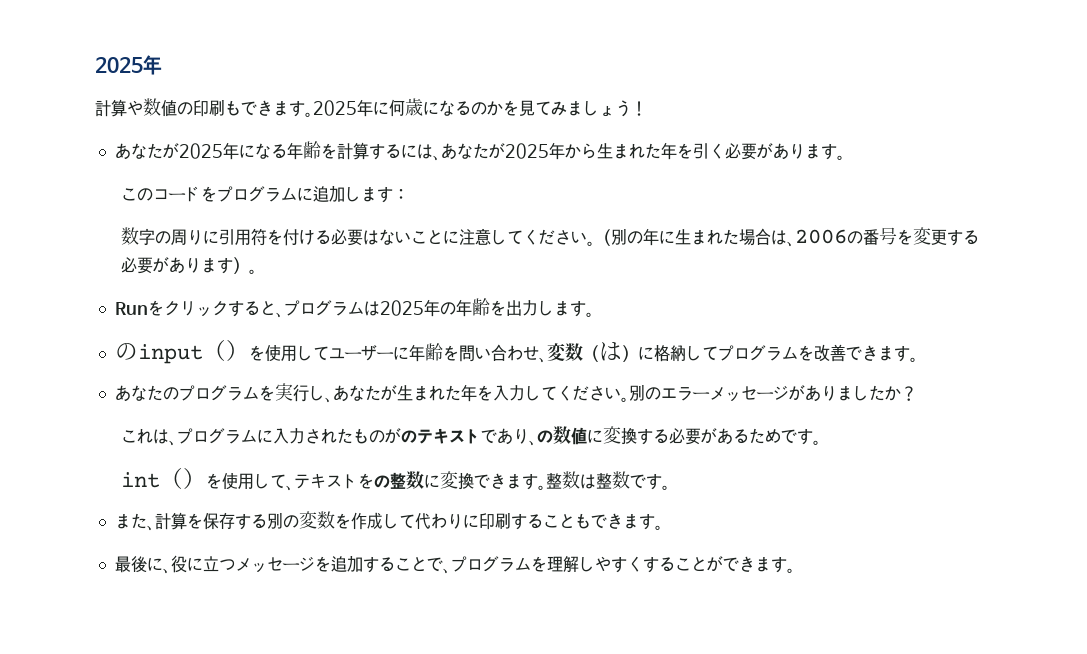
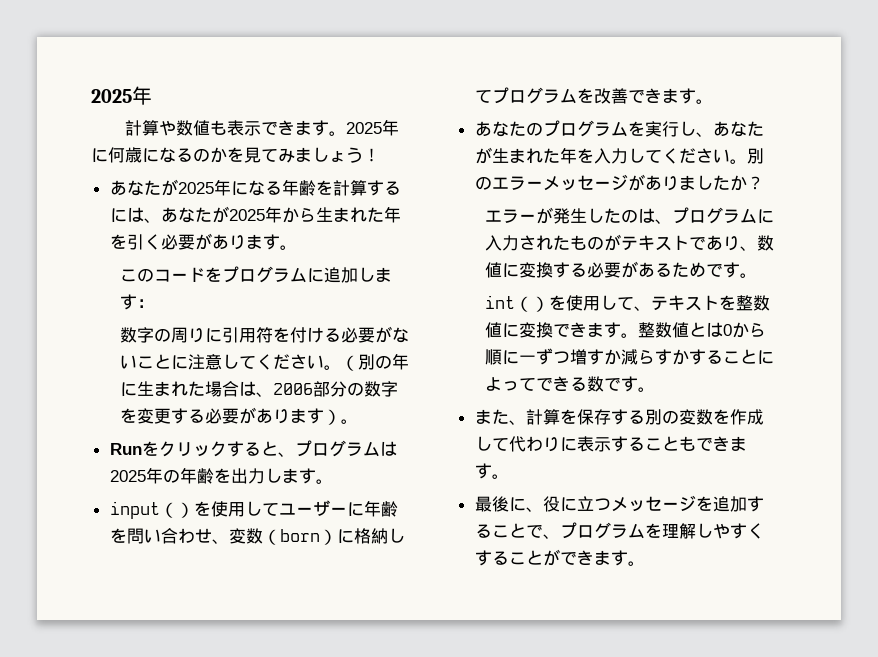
[177,100,241,117] の印刷も -> [210,120,262,136] も表示
[363,230,380,245] は -> [374,326,392,343] が
[847,227,898,245] の番号 -> [312,381,398,397] 部分の数字
[114,343,138,360] の -> (333, 481) none
[598,342,622,361] は -> [279,529,320,542] born
[121,428,154,444] これ -> [484,207,638,224] エラーが発生したの
[401,430,418,443] の -> (621, 242) none
[537,430,554,443] の -> (757, 248) none
[374,471,425,489] の整数 -> [735,295,770,311] [484,322,502,338] 整数値
[580,473,613,489] は整 -> [671,322,766,338] [484,348,774,365] [484,376,587,391] 値とは0から順に一ずつ増すか減らすかすることによってできる
[478,513,511,530] 印刷 -> [576,436,611,452] 表示

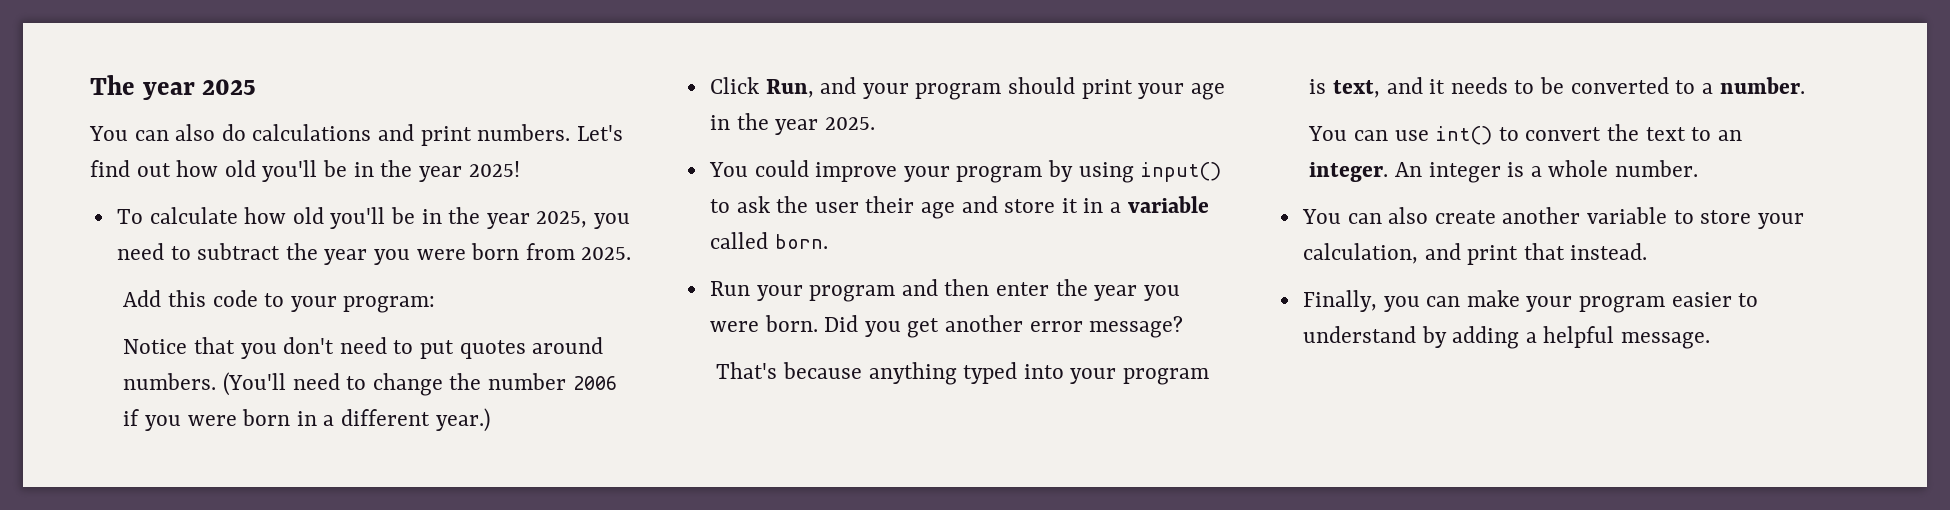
[91,86,152,105] [125,119,400,136] [91,147,380,163] [109,179,401,196] [109,206,401,223] [109,233,297,250] [119,266,392,283] [119,294,154,310] [119,326,409,343] [119,353,409,371] [119,381,398,397] [119,407,358,425] [109,440,397,457] [109,467,333,484] [109,500,398,519] [109,528,405,545] [474,87,713,104] [474,120,764,137] [474,147,764,164] [474,174,764,191] [484,207,774,224] [484,234,774,251] [484,261,757,278] [484,295,770,312] [484,322,766,338] [484,348,774,365] [484,376,655,392] [474,409,764,425] [474,436,747,452] [474,463,509,479] [474,495,764,512] [474,522,764,539] [474,549,645,566] 2025年 // 計算や数値も表示できます。2025年に何歳になるのかを見てみましょう！ // あなたが2025年になる年齢を計算するには、あなたが2025年から生まれた年を引く必要があります。 // このコードをプログラムに追加します： // 数字の周りに引用符を付ける必要がないことに注意してください。（別の年に生まれた場合は、2006部分の数字を変更する必要があります）。 // Runをクリックすると、プログラムは2025年の年齢を出力します。 // input（）を使用してユーザーに年齢を問い合わせ、変数（born）に格納してプログラムを改善できます。 // あなたのプログラムを実行し、あなたが生まれた年を入力してください。別のエラーメッセージがありましたか？ // エラーが発生したのは、プログラムに入力されたものがテキストであり、数値に変換する必要があるためです。 // int（）を使用して、テキストを整数値に変換できます。整数値とは0から順に一ずつ増すか減らすかすることによってできる数です。 // また、計算を保存する別の変数を作成して代わりに表示することもできます。 // 最後に、役に立つメッセージを追加することで、プログラムを理解しやすくすることができます。 -> [90,75,257,100] [89,124,623,146] [90,160,520,182] [116,207,631,229] [116,243,632,265] [123,290,436,313] [123,337,604,359] [123,372,617,396] [123,408,490,432] [709,77,1225,100] [709,113,875,135] [708,160,1222,183] [709,196,1209,219] [709,232,828,249] [709,279,1180,302] [709,315,1184,338] [716,362,1210,385] [1309,77,1805,98] [1308,124,1742,145] [1309,160,1699,183] [1301,207,1804,229] [1302,243,1648,265] [1302,290,1759,313] [1302,326,1711,349] The year 2025 // You can also do calculations and print numbers. Let's find out how old you'll be in the year 2025! // To calculate how old you'll be in the year 2025, you need to subtract the year you were born from 2025. // Add this code to your program: // Notice that you don't need to put quotes around numbers. (You'll need to change the number 2006 if you were born in a different year.) // Click Run, and your program should print your age in the year 2025. // You could improve your program by using input() to ask the user their age and store it in a variable called born. // Run your program and then enter the year you were born. Did you get another error message? // That's because anything typed into your program is text, and it needs to be converted to a number. // You can use int() to convert the text to an integer. An integer is a whole number. // You can also create another variable to store your calculation, and print that instead. // Finally, you can make your program easier to understand by adding a helpful message.

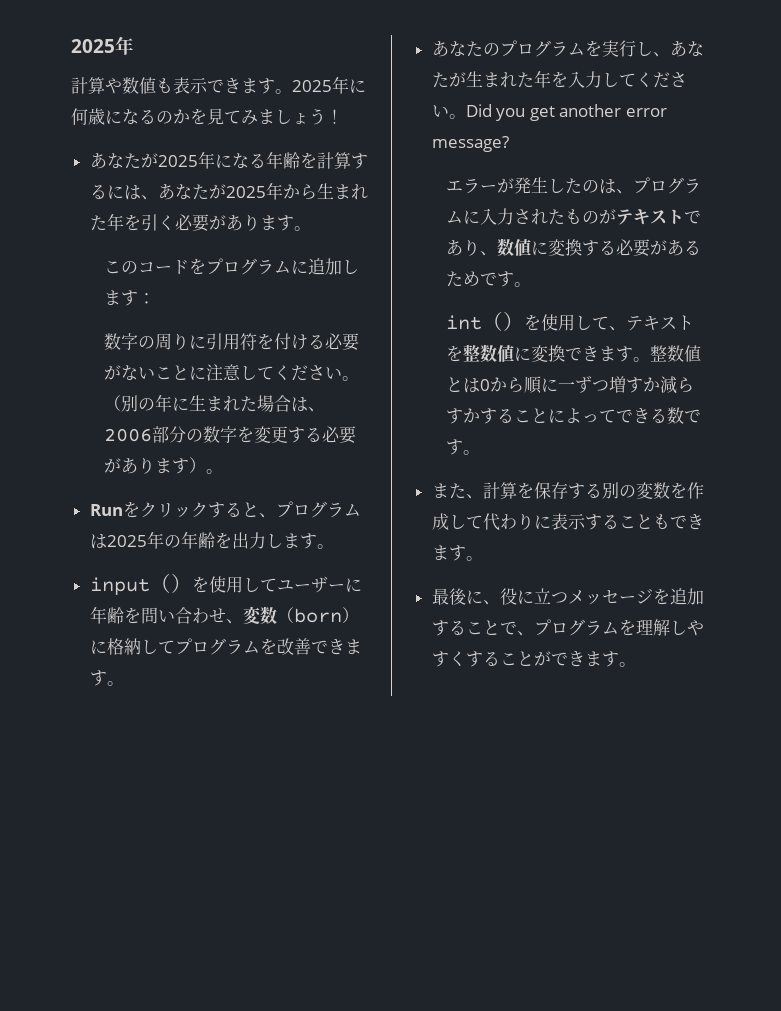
[90,75,257,100] [89,124,623,146] [90,160,520,182] [116,207,631,229] [116,243,632,265] [123,290,436,313] [123,337,604,359] [123,372,617,396] [123,408,490,432] [709,77,1225,100] [709,113,875,135] [708,160,1222,183] [709,196,1209,219] [709,232,828,249] [709,279,1180,302] [709,315,818,332] The year 2025 // You can also do calculations and print numbers. Let's find out how old you'll be in the year 2025! // To calculate how old you'll be in the year 2025, you need to subtract the year you were born from 2025. // Add this code to your program: // Notice that you don't need to put quotes around numbers. (You'll need to change the number 2006 if you were born in a different year.) // Click Run, and your program should print your age in the year 2025. // You could improve your program by using input() to ask the user their age and store it in a variable called born. // Run your program and then enter the year you were born. -> [71,36,134,55] [71,76,366,94] [71,108,343,125] [89,151,368,169] [89,182,368,200] [89,213,311,232] [103,258,359,275] [103,290,155,306] [103,333,359,351] [103,364,359,381] [103,394,325,412] [103,426,356,444] [103,457,223,474] [89,501,361,518] [89,531,334,549] [89,573,362,595] [89,606,359,625] [89,638,362,655] [89,670,124,686] [431,40,704,57] [431,70,687,88] [431,105,466,119] 2025年 // 計算や数値も表示できます。2025年に何歳になるのかを見てみましょう！ // あなたが2025年になる年齢を計算するには、あなたが2025年から生まれた年を引く必要があります。 // このコードをプログラムに追加します： // 数字の周りに引用符を付ける必要がないことに注意してください。（別の年に生まれた場合は、2006部分の数字を変更する必要があります）。 // Runをクリックすると、プログラムは2025年の年齢を出力します。 // input（）を使用してユーザーに年齢を問い合わせ、変数（born）に格納してプログラムを改善できます。 // あなたのプログラムを実行し、あなたが生まれた年を入力してください。
[716,362,1210,385] [1309,77,1805,98] [1308,124,1742,145] [1309,160,1699,183] [1301,207,1804,229] [1302,243,1648,265] [1302,290,1759,313] [1302,326,1711,349] That's because anything typed into your program is text, and it needs to be converted to a number. // You can use int() to convert the text to an integer. An integer is a whole number. // You can also create another variable to store your calculation, and print that instead. // Finally, you can make your program easier to understand by adding a helpful message. -> [445,177,701,194] [445,208,701,225] [445,238,701,257] [445,271,531,287] [445,311,694,331] [445,344,701,363] [445,376,694,394] [445,407,701,424] [445,439,480,455] [431,482,704,499] [431,513,704,531] [431,545,483,561] [431,588,704,605] [431,619,704,636] [431,651,636,667] エラーが発生したのは、プログラムに入力されたものがテキストであり、数値に変換する必要があるためです。 // int（）を使用して、テキストを整数値に変換できます。整数値とは0から順に一ずつ増すか減らすかすることによってできる数です。 // また、計算を保存する別の変数を作成して代わりに表示することもできます。 // 最後に、役に立つメッセージを追加することで、プログラムを理解しやすくすることができます。

